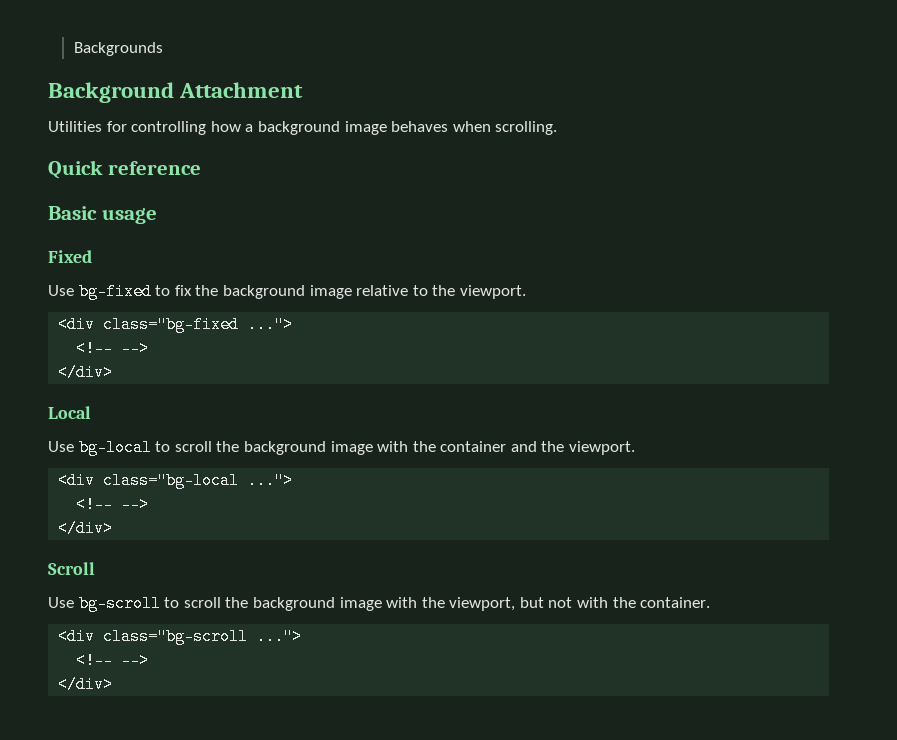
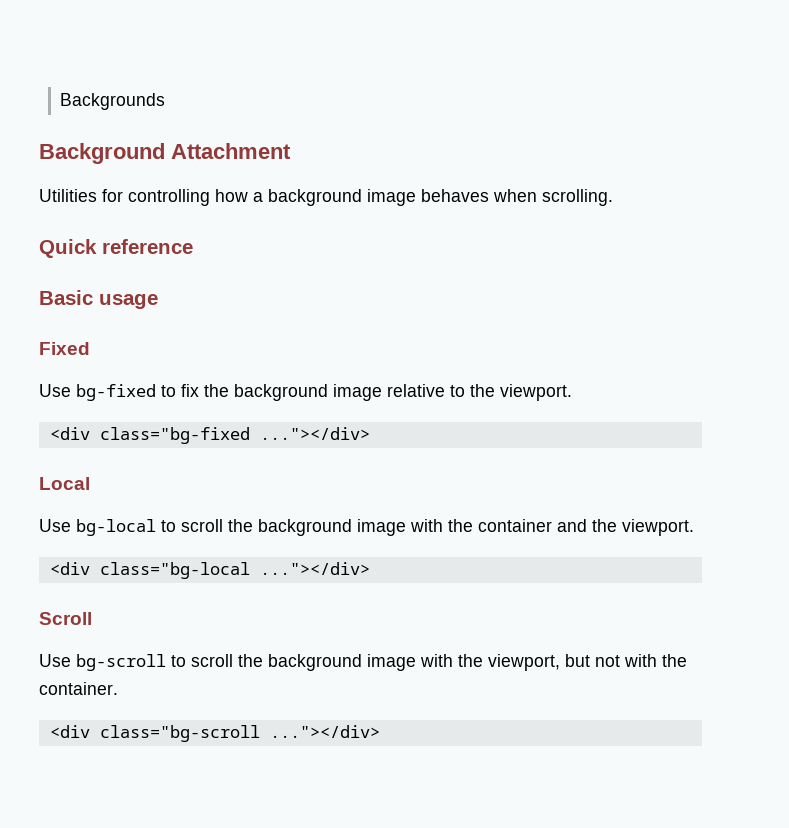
[247,316,294,333] [76,340,150,357] [58,364,114,381] ..."> // <!-- --> // </div> -> [259,427,370,440] ..."></div>
[247,472,294,489] [76,496,150,513] [58,520,114,537] ..."> // <!-- --> // </div> -> [259,562,370,575] ..."></div>
[256,628,303,645] [76,652,150,669] [58,676,114,693] ..."> // <!-- --> // </div> -> [269,725,380,738] ..."></div>

